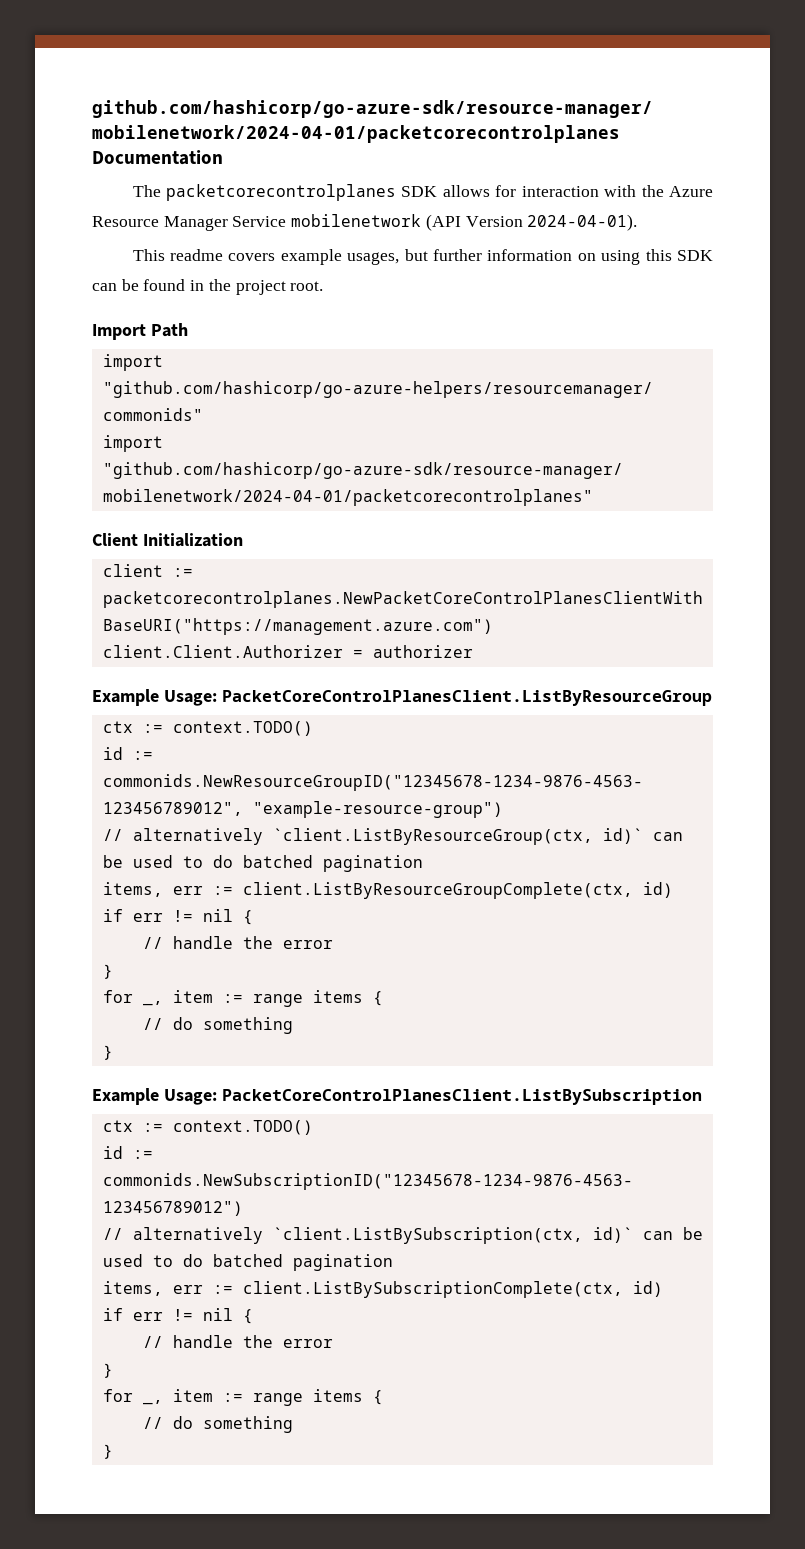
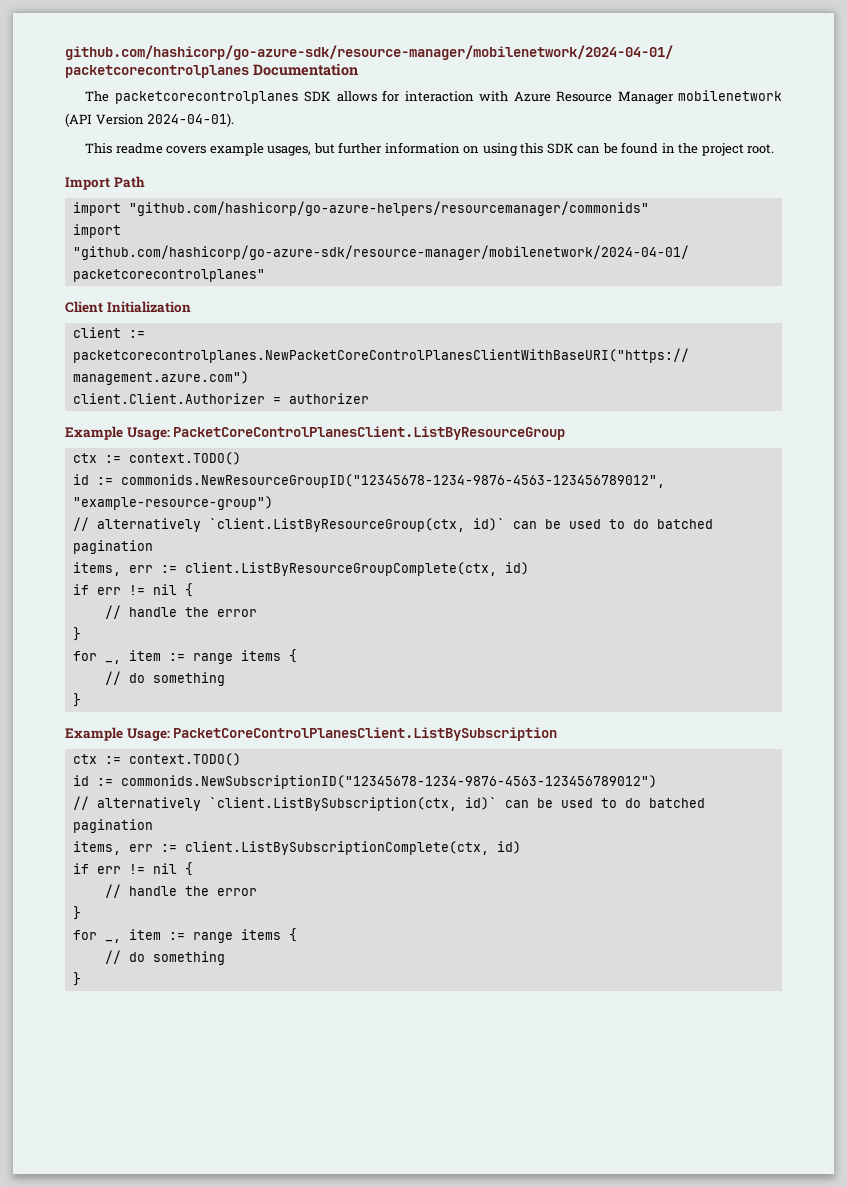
[641,185,664,197] the -> (509, 96) none
[232,216,287,227] Service -> (674, 97) none

